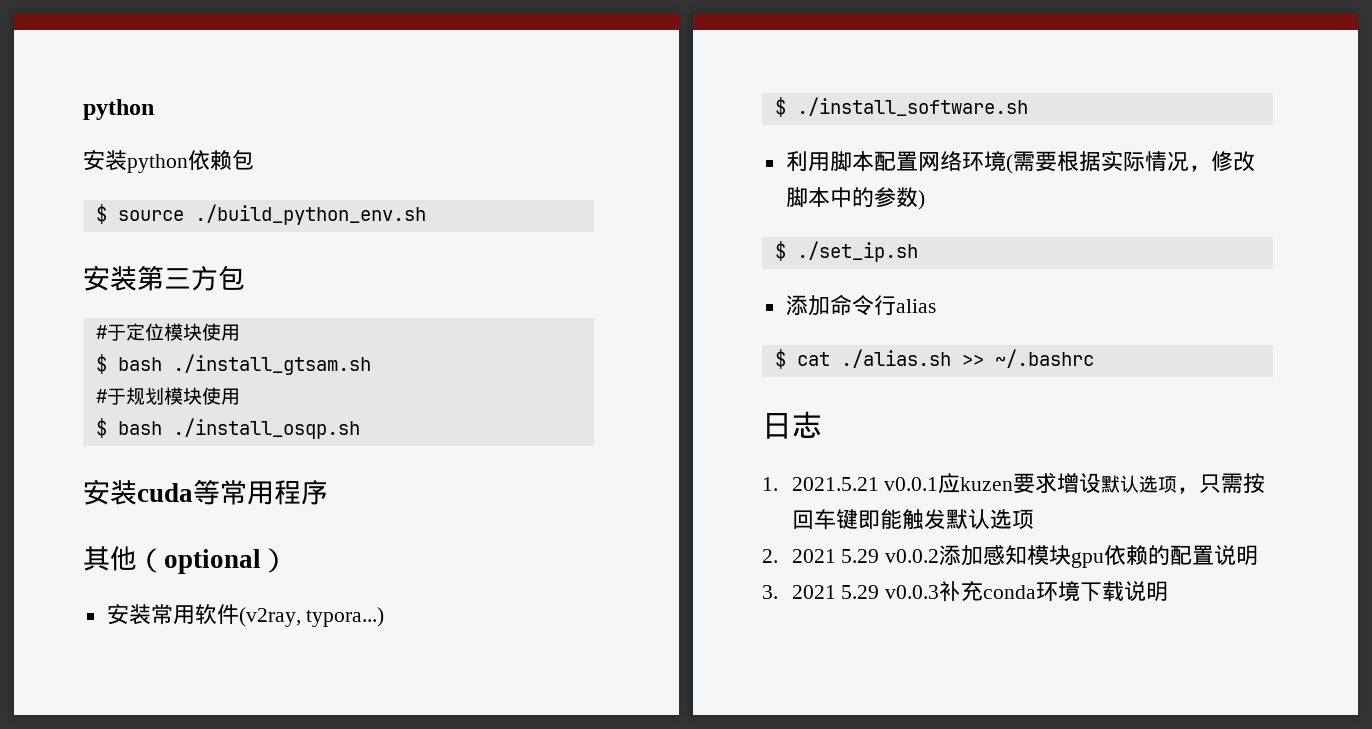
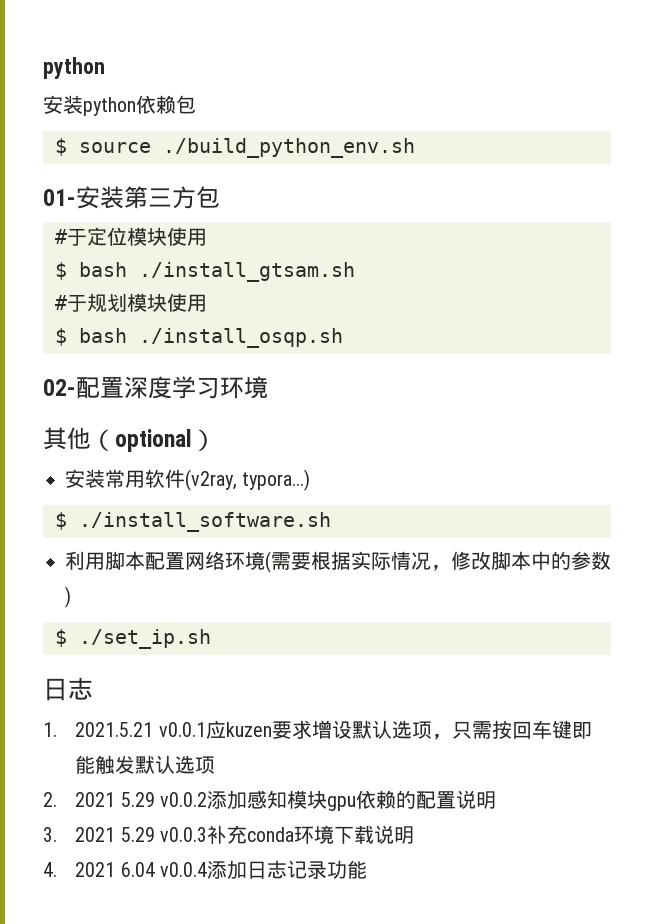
(426, 214) none -> [43,189,76,206] 01-
[83,479,328,505] 安装cuda等常用程序 -> [43,376,268,399] 02-配置深度学习环境
[785,294,936,316] [774,349,1094,369] // 添加命令行alias // $ cat ./alias.sh >> ~/.bashrc -> (211, 639) none
(1169, 591) none -> [43,860,368,880] // 4. 2021 6.04 v0.0.4添加日志记录功能

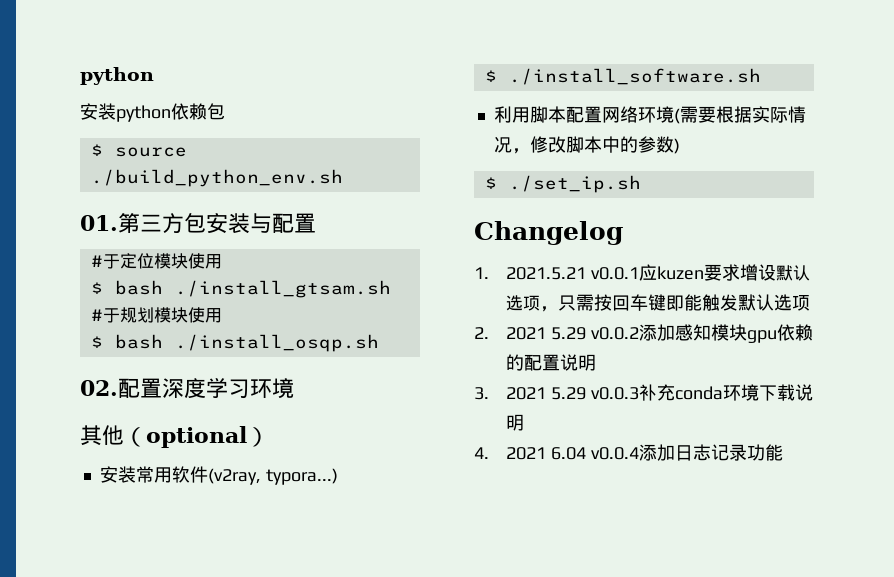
[43,186,124,209] 01-安装 -> [80,215,118,231] 01.
(220, 197) none -> [206,213,316,234] 安装与配置
[43,379,76,396] 02- -> [80,380,118,396] 02.
[43,677,93,701] 日志 -> [474,221,623,245] Changelog

